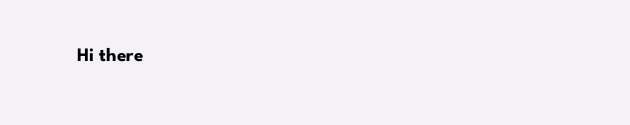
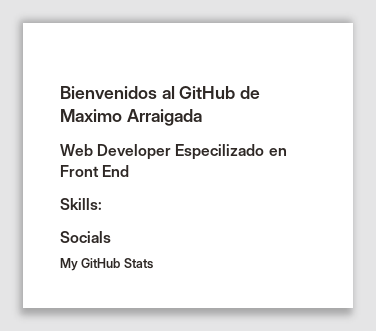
[77,47,144,62] Hi there -> [60,86,261,99] [60,109,202,126] [60,144,287,160] [60,165,130,177] [60,198,102,210] [60,231,111,243] [60,258,153,271] Bienvenidos al GitHub de Maximo Arraigada // Web Developer Especilizado en Front End // Skills: // Socials // My GitHub Stats

